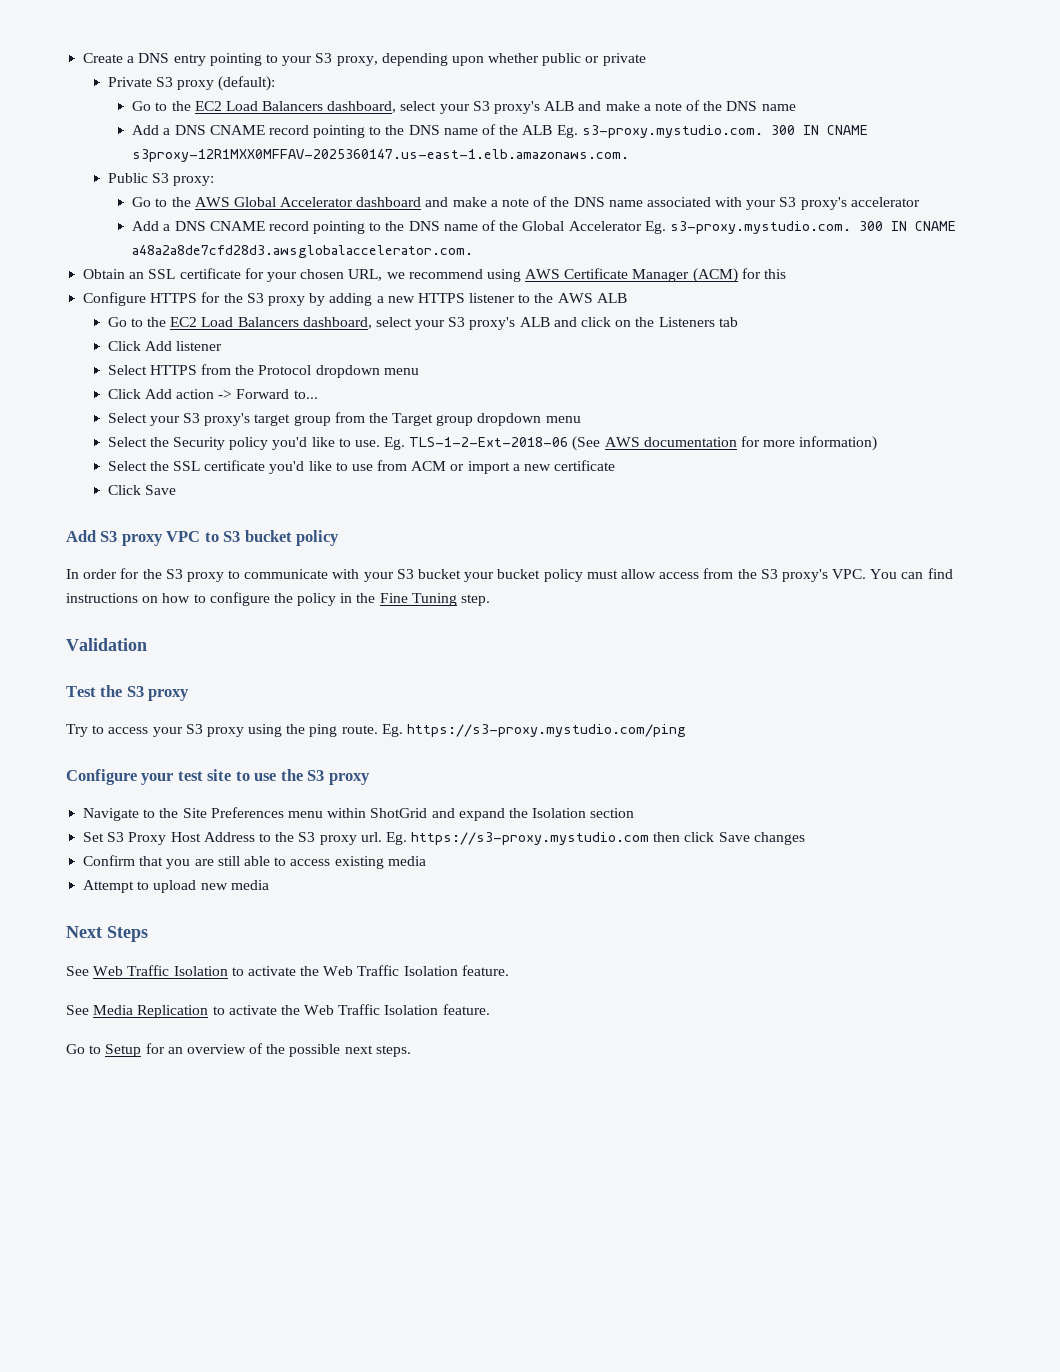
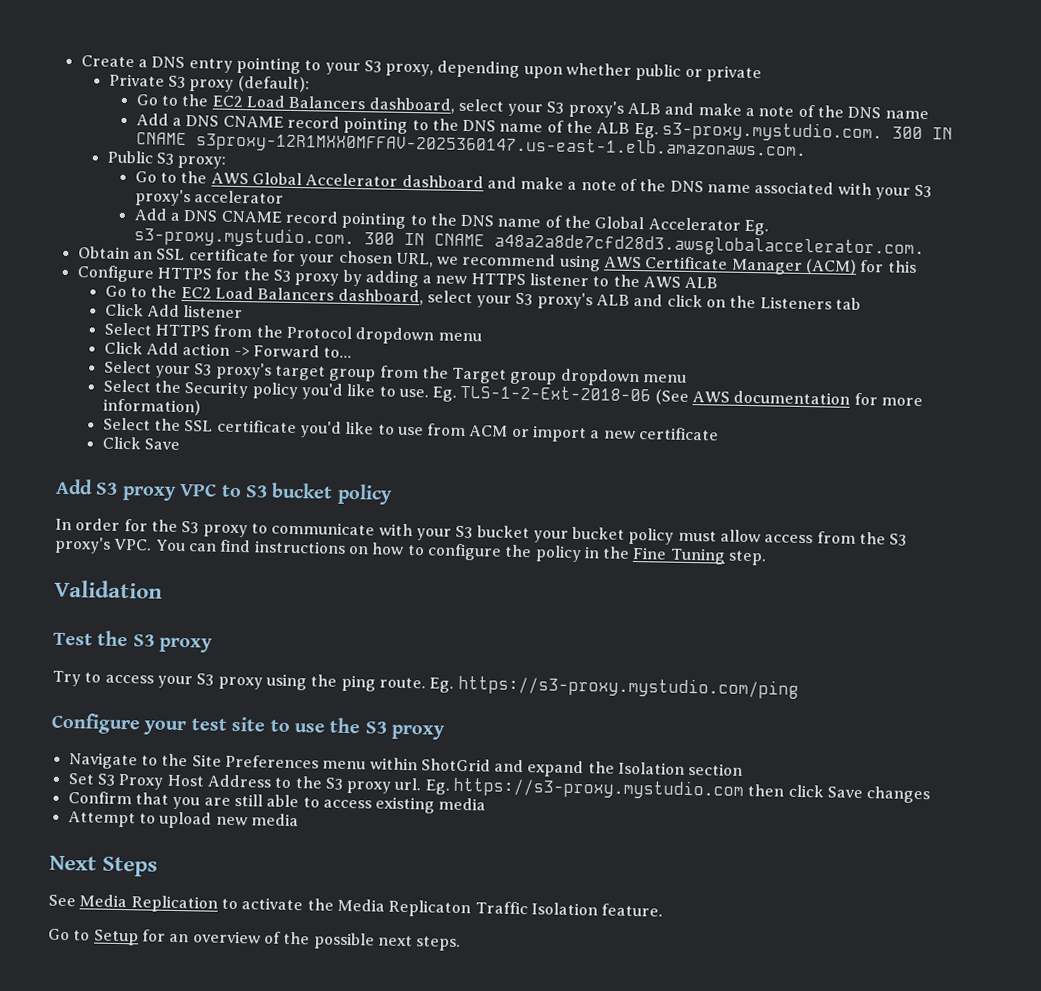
[66,965,509,976] // See Web Traffic Isolation to activate the Web Traffic Isolation feature. -> (159, 866) none
[304,1005,335,1015] Web -> [336,898,472,918] Media Replicaton

